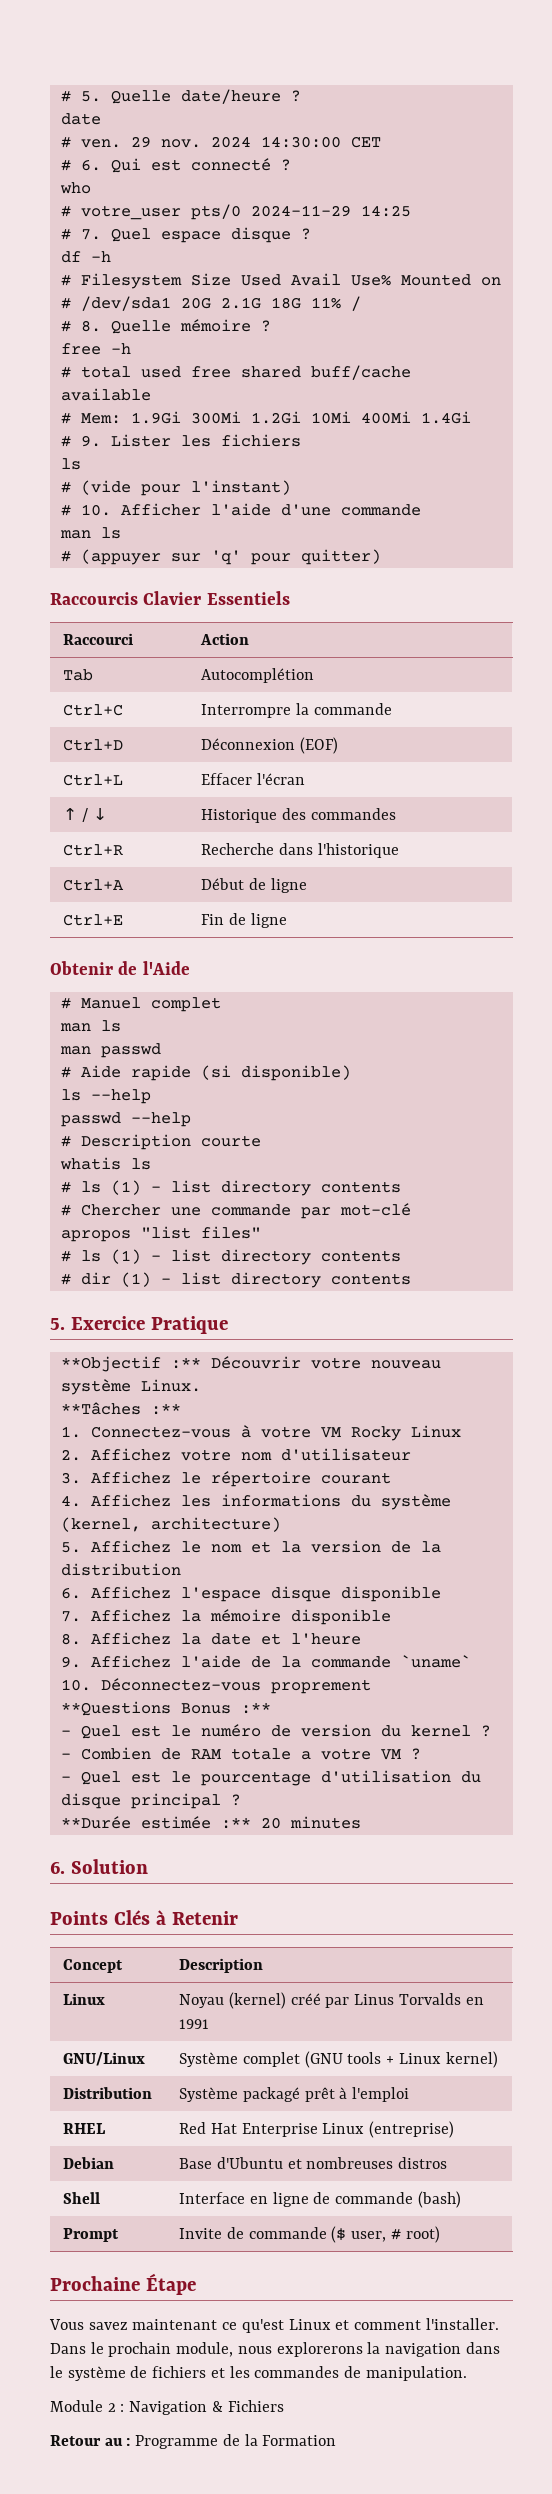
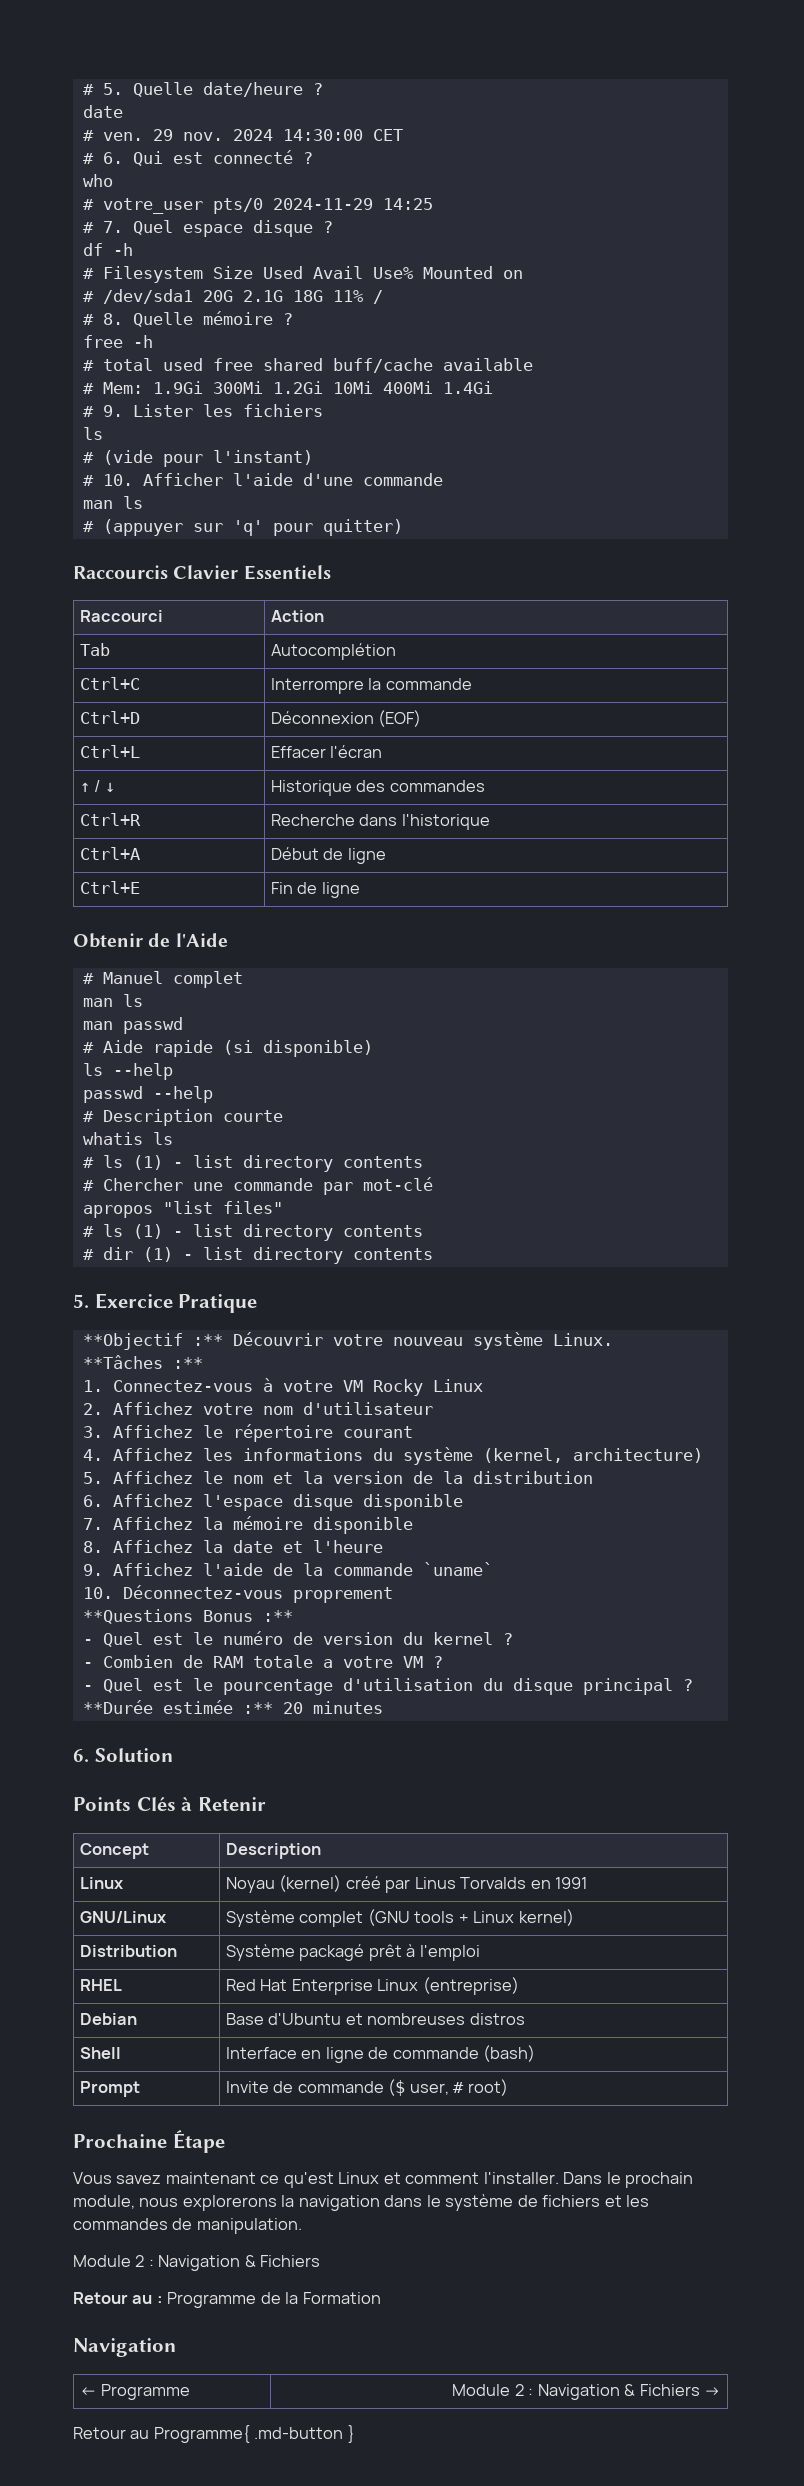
(337, 2440) none -> [73,2338,176,2357] [79,2384,191,2400] [452,2384,722,2400] [73,2425,355,2443] // Navigation // ← Programme | Module 2 : Navigation & Fichiers → // Retour au Programme{ .md-button }

